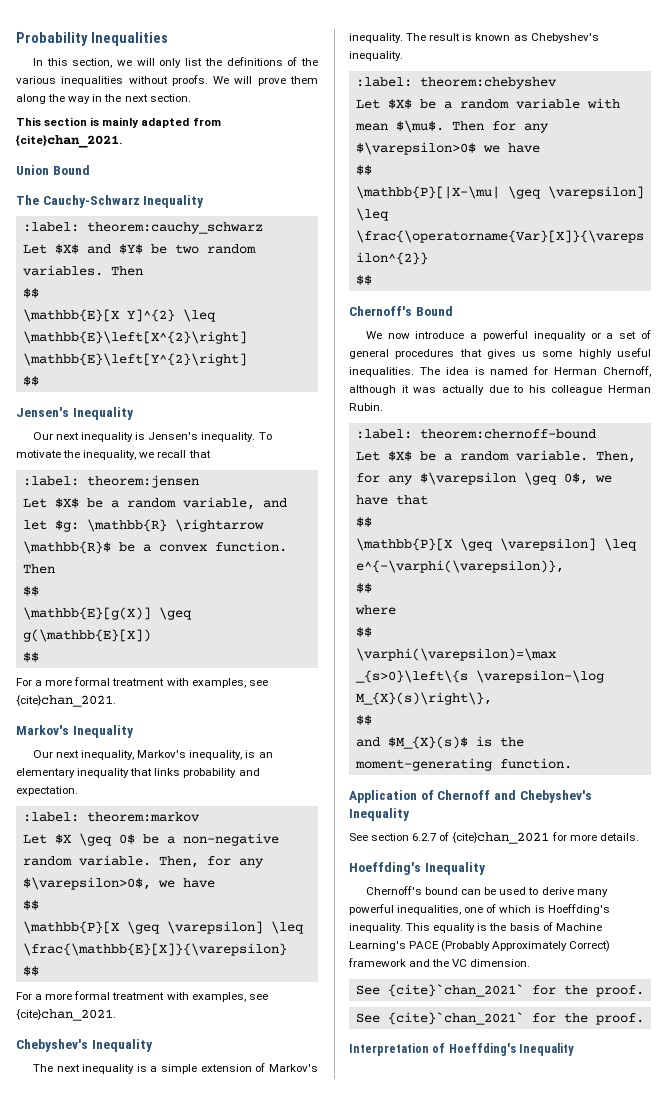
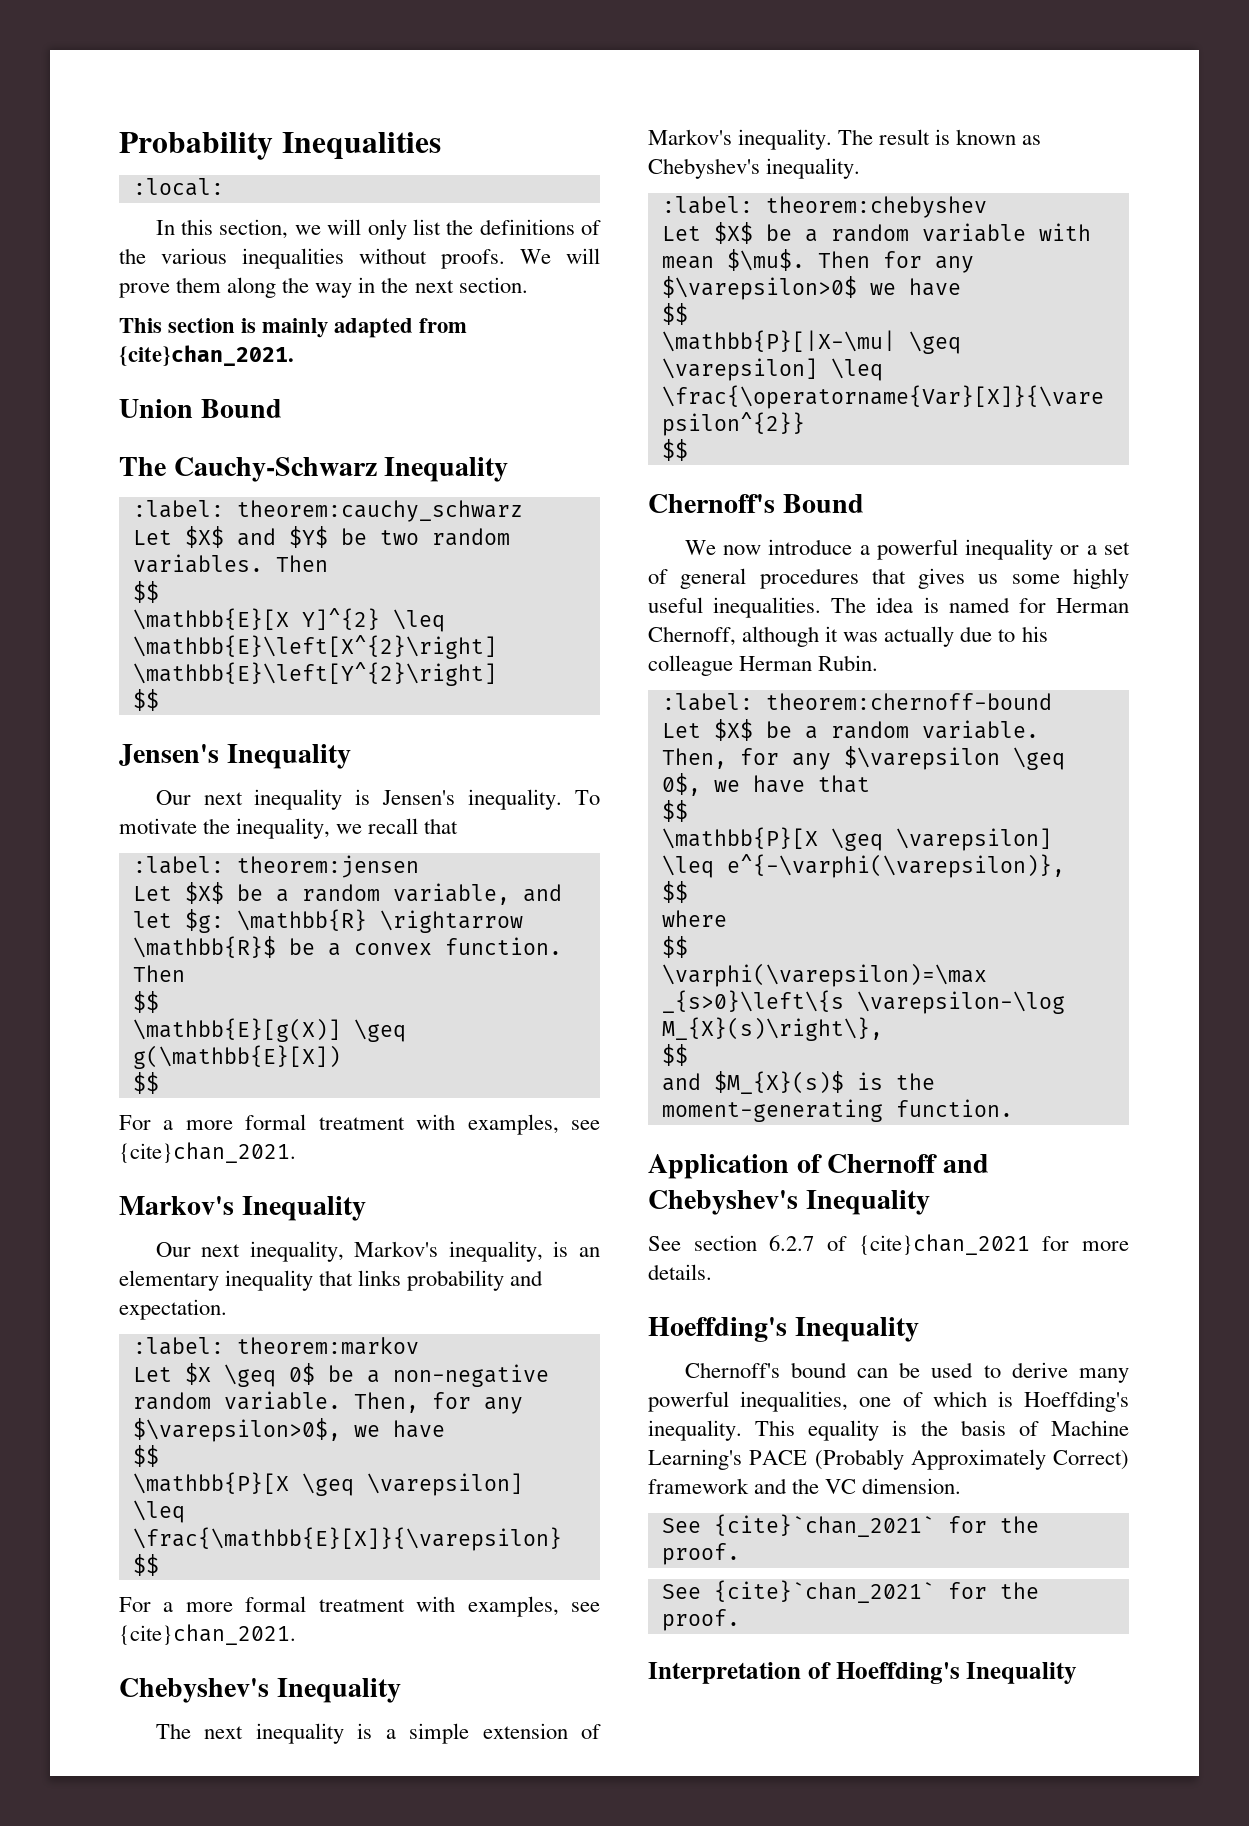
(168, 39) none -> [132,178,224,196] // :local:

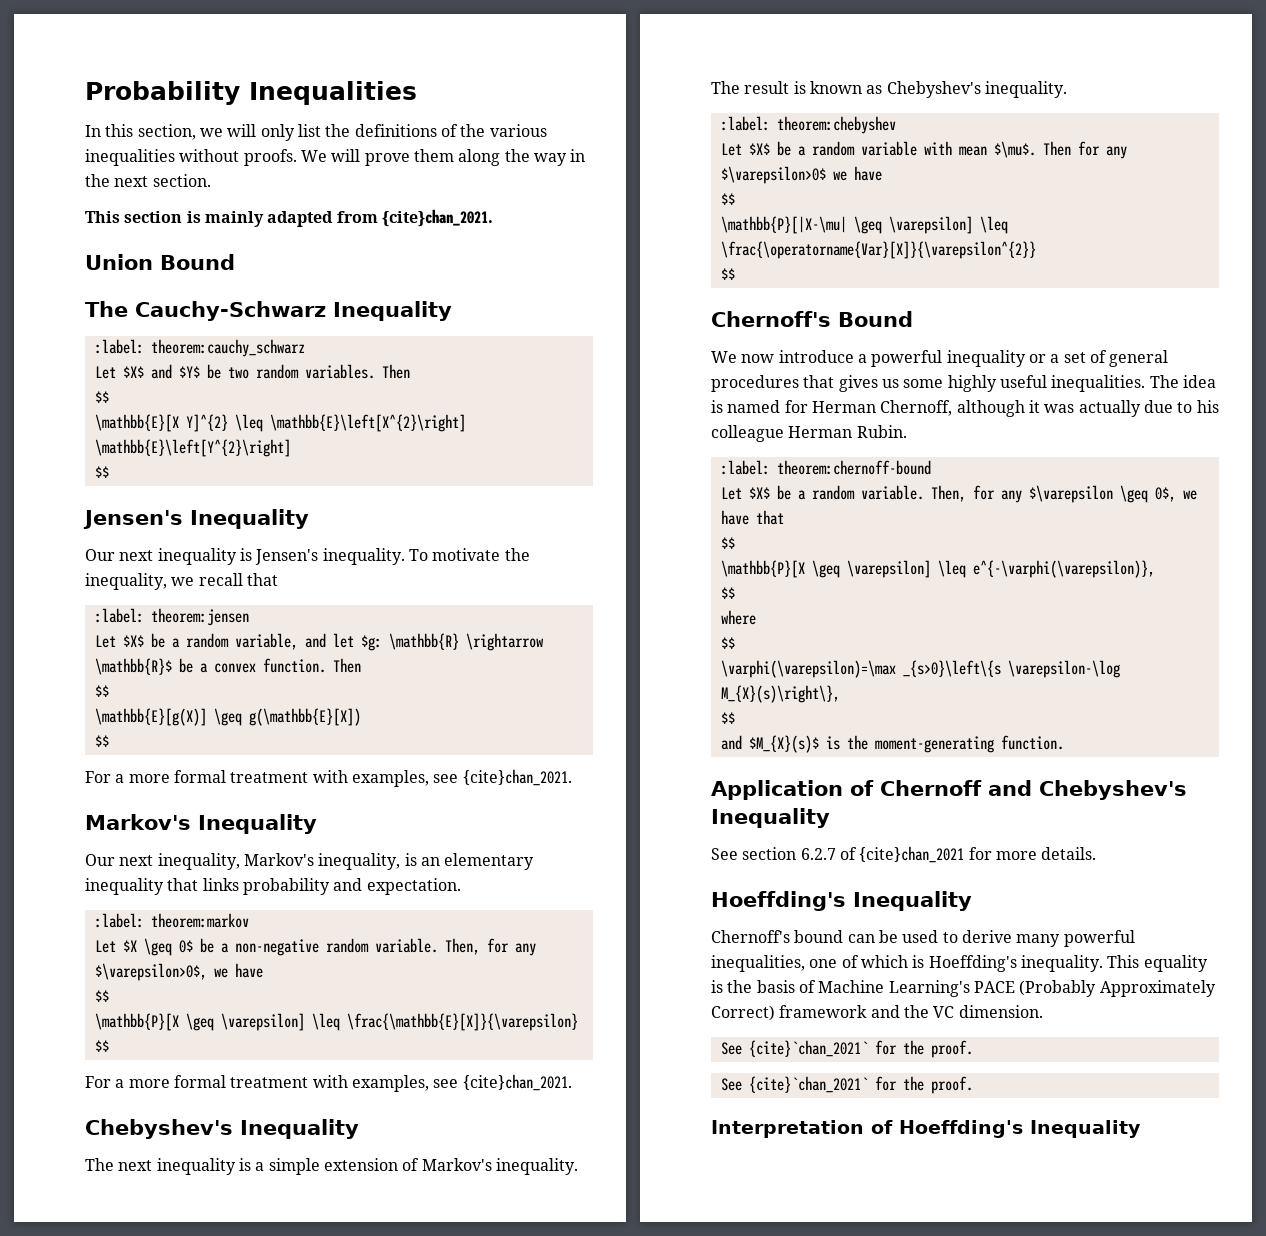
[132,178,224,196] // :local: -> (417, 93) none

